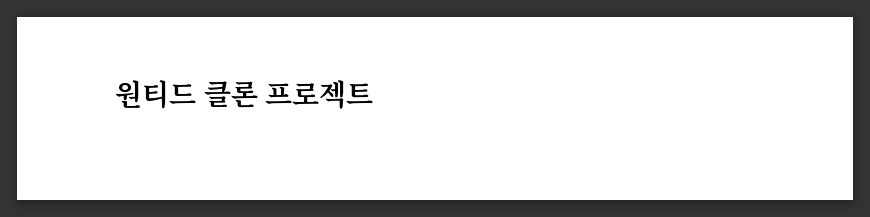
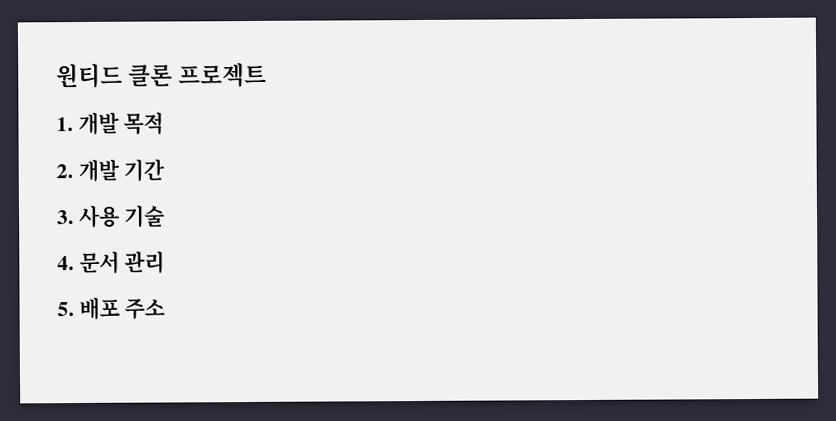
(374, 94) none -> [56,112,165,136] [56,158,166,183] [56,204,166,229] [57,250,166,275] [57,296,166,321] // 1. 개발 목적 // 2. 개발 기간 // 3. 사용 기술 // 4. 문서 관리 // 5. 배포 주소

